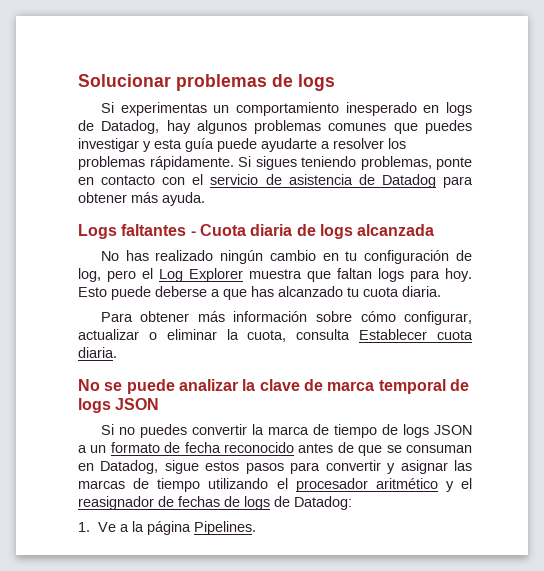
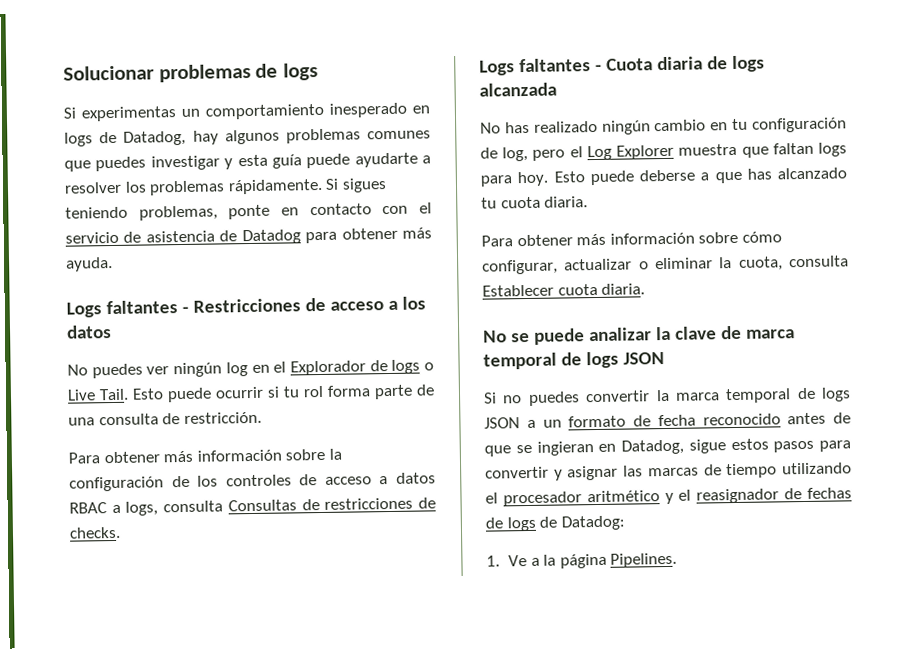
(205, 199) none -> [66,296,426,318] [66,325,112,339] [67,359,434,379] [67,384,435,403] [68,411,262,426] [68,448,342,464] [69,472,436,492] [69,497,437,516] [69,526,121,539] // Logs faltantes - Restricciones de acceso a los datos // No puedes ver ningún log en el Explorador de logs o Live Tail. Esto puede ocurrir si tu rol forma parte de una consulta de restricción. // Para obtener más información sobre la configuración de los controles de acceso a datos RBAC a logs, consulta Consultas de restricciones de checks.
[312,424,377,438] de tiempo -> [725,388,792,404] temporal
[405,445,472,453] consuman -> [536,441,594,456] ingieran

